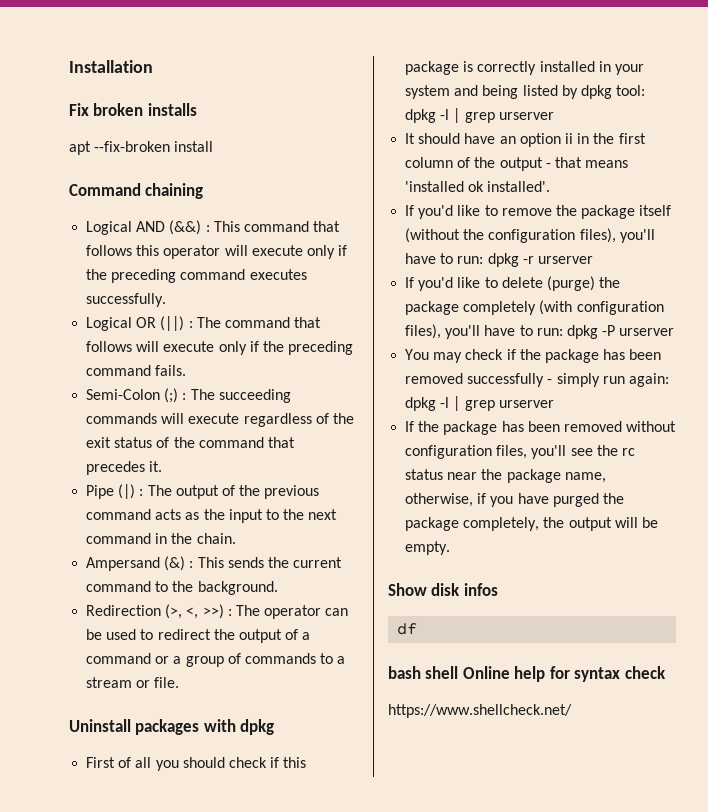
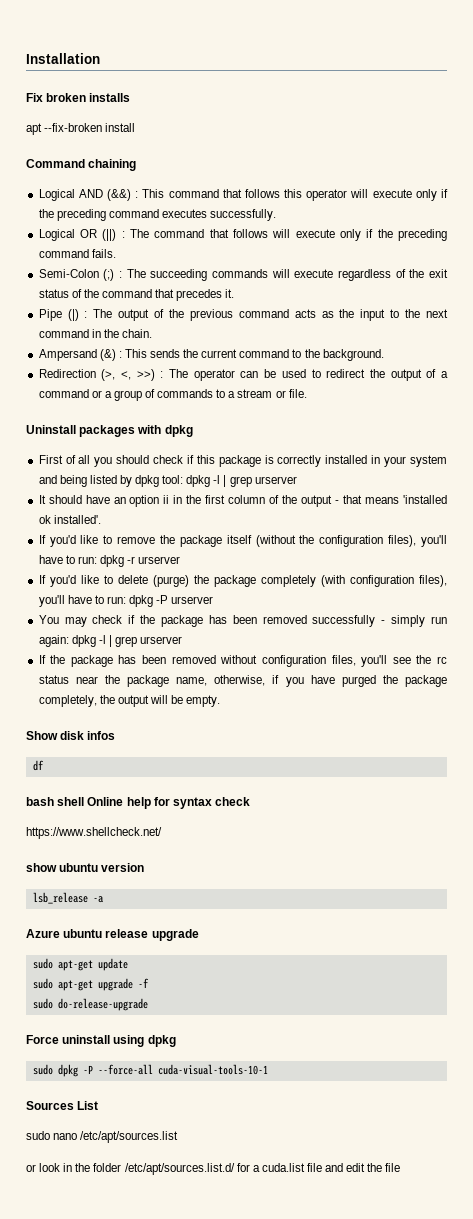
(572, 711) none -> [26,863,145,872] [32,892,103,904] [26,929,199,941] [32,958,128,971] [32,978,149,991] [32,998,148,1011] [26,1035,176,1047] [32,1064,268,1077] [26,1101,99,1110] [26,1131,179,1143] [26,1163,401,1175] // show ubuntu version // lsb_release -a // Azure ubuntu release upgrade // sudo apt-get update // sudo apt-get upgrade -f // sudo do-release-upgrade // Force uninstall using dpkg // sudo dpkg -P --force-all cuda-visual-tools-10-1 // Sources List // sudo nano /etc/apt/sources.list // or look in the folder /etc/apt/sources.list.d/ for a cuda.list file and edit the file

